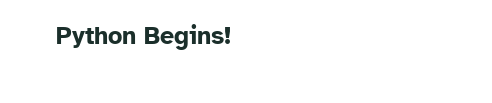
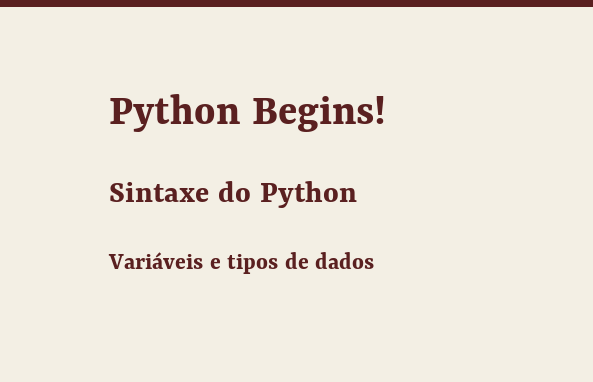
(231, 37) none -> [109,181,357,208] [108,252,375,274] // Sintaxe do Python // Variáveis e tipos de dados

